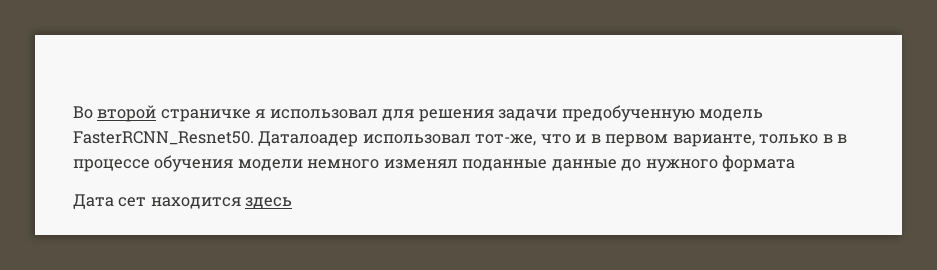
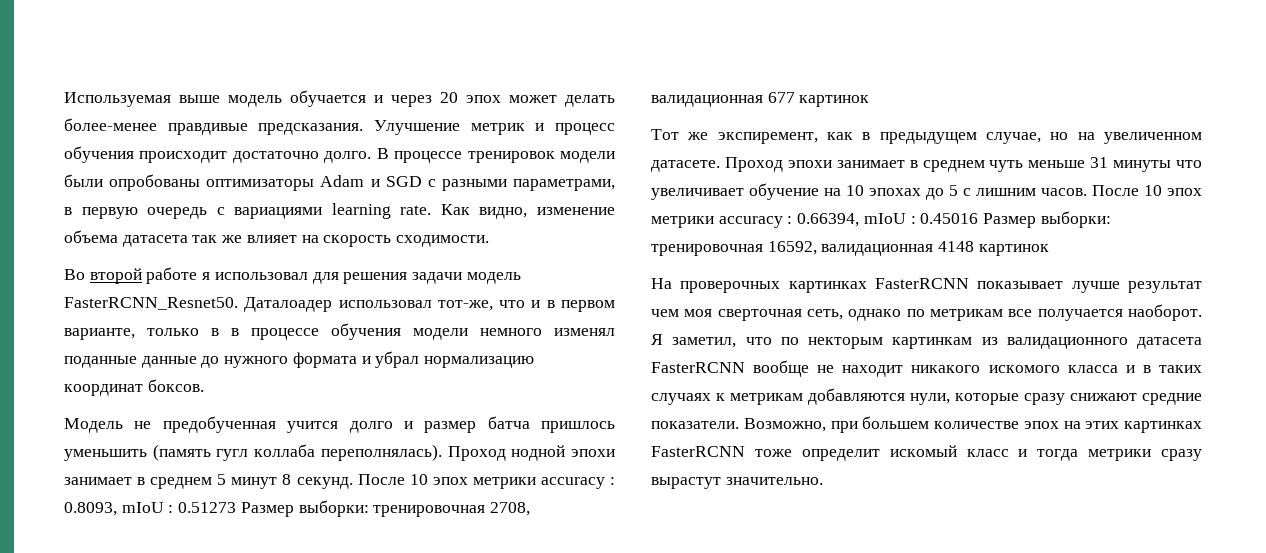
(73, 112) none -> [64,90,615,107] [64,118,615,135] [64,146,616,163] [64,174,615,191] [64,203,615,219] [64,230,490,247] Используемая выше модель обучается и через 20 эпох может делать более-менее правдивые предсказания. Улучшение метрик и процесс обучения происходит достаточно долго. В процессе тренировок модели были опробованы оптимизаторы Adam и SGD с разными параметрами, в первую очередь с вариациями learning rate. Как видно, изменение объема датасета так же влияет на скорость сходимости. //
[160,109,251,122] страничке -> [146,267,198,284] работе
[561,105,695,122] предобученную -> (463, 278) none
[73,194,293,209] // Дата сет находится здесь -> [361,351,535,368] [64,379,204,396] [64,416,615,433] [64,444,615,461] [64,474,615,489] [64,500,531,517] [651,92,870,107] [651,129,1202,144] [651,157,1202,172] [651,183,1202,200] [651,211,1111,228] [651,241,1049,256] [651,278,1202,293] [651,304,1202,321] [651,334,1202,349] [651,360,1202,377] [651,388,1202,405] [651,416,1202,433] [651,445,1202,461] [651,477,823,489] и убрал нормализацию координат боксов. // Модель не предобученная учится долго и размер батча пришлось уменьшить (память гугл коллаба переполнялась). Проход нодной эпохи занимает в среднем 5 минут 8 секунд. После 10 эпох метрики accuracy : 0.8093, mIoU : 0.51273 Размер выборки: тренировочная 2708, валидационная 677 картинок // Тот же экспиремент, как в предыдущем случае, но на увеличенном датасете. Проход эпохи занимает в среднем чуть меньше 31 минуты что увеличивает обучение на 10 эпохах до 5 с лишним часов. После 10 эпох метрики accuracy : 0.66394, mIoU : 0.45016 Размер выборки: тренировочная 16592, валидационная 4148 картинок // На проверочных картинках FasterRCNN показывает лучше результат чем моя сверточная сеть, однако по метрикам все получается наоборот. Я заметил, что по некторым картинкам из валидационного датасета FasterRCNN вообще не находит никакого искомого класса и в таких случаях к метрикам добавляются нули, которые сразу снижают средние показатели. Возможно, при большем количестве эпох на этих картинках FasterRCNN тоже определит искомый класс и тогда метрики сразу вырастут значительно.

